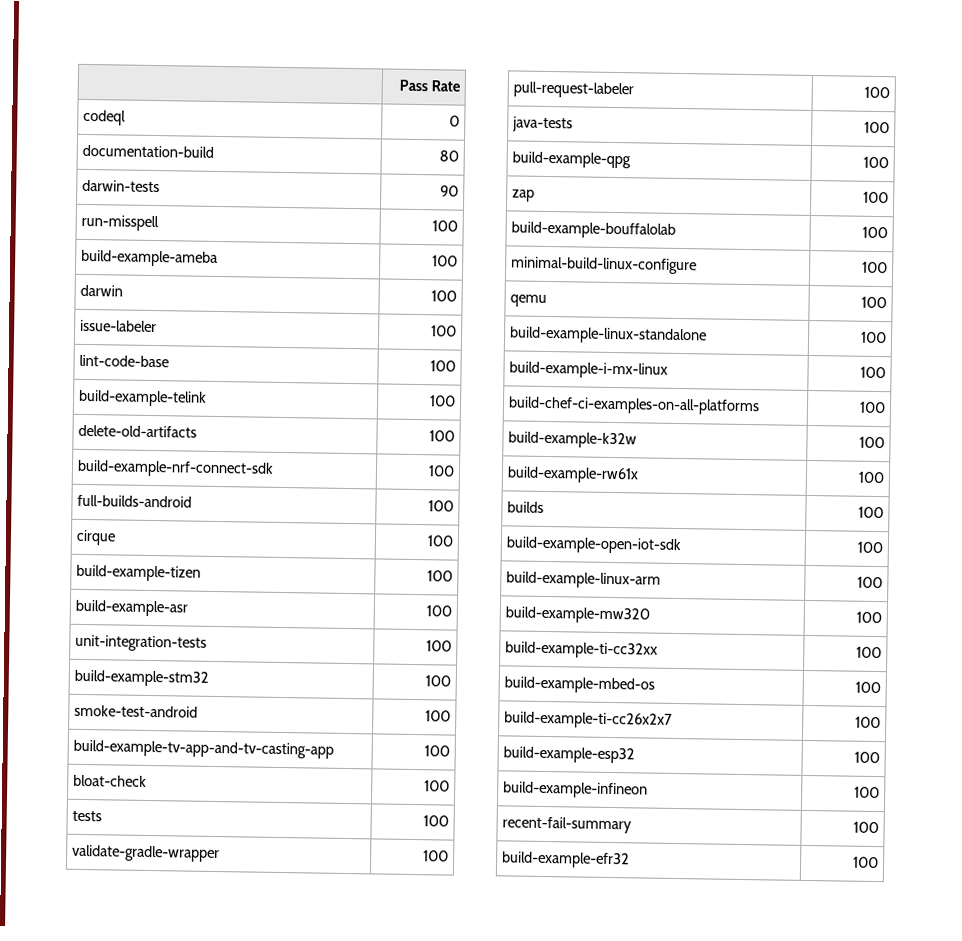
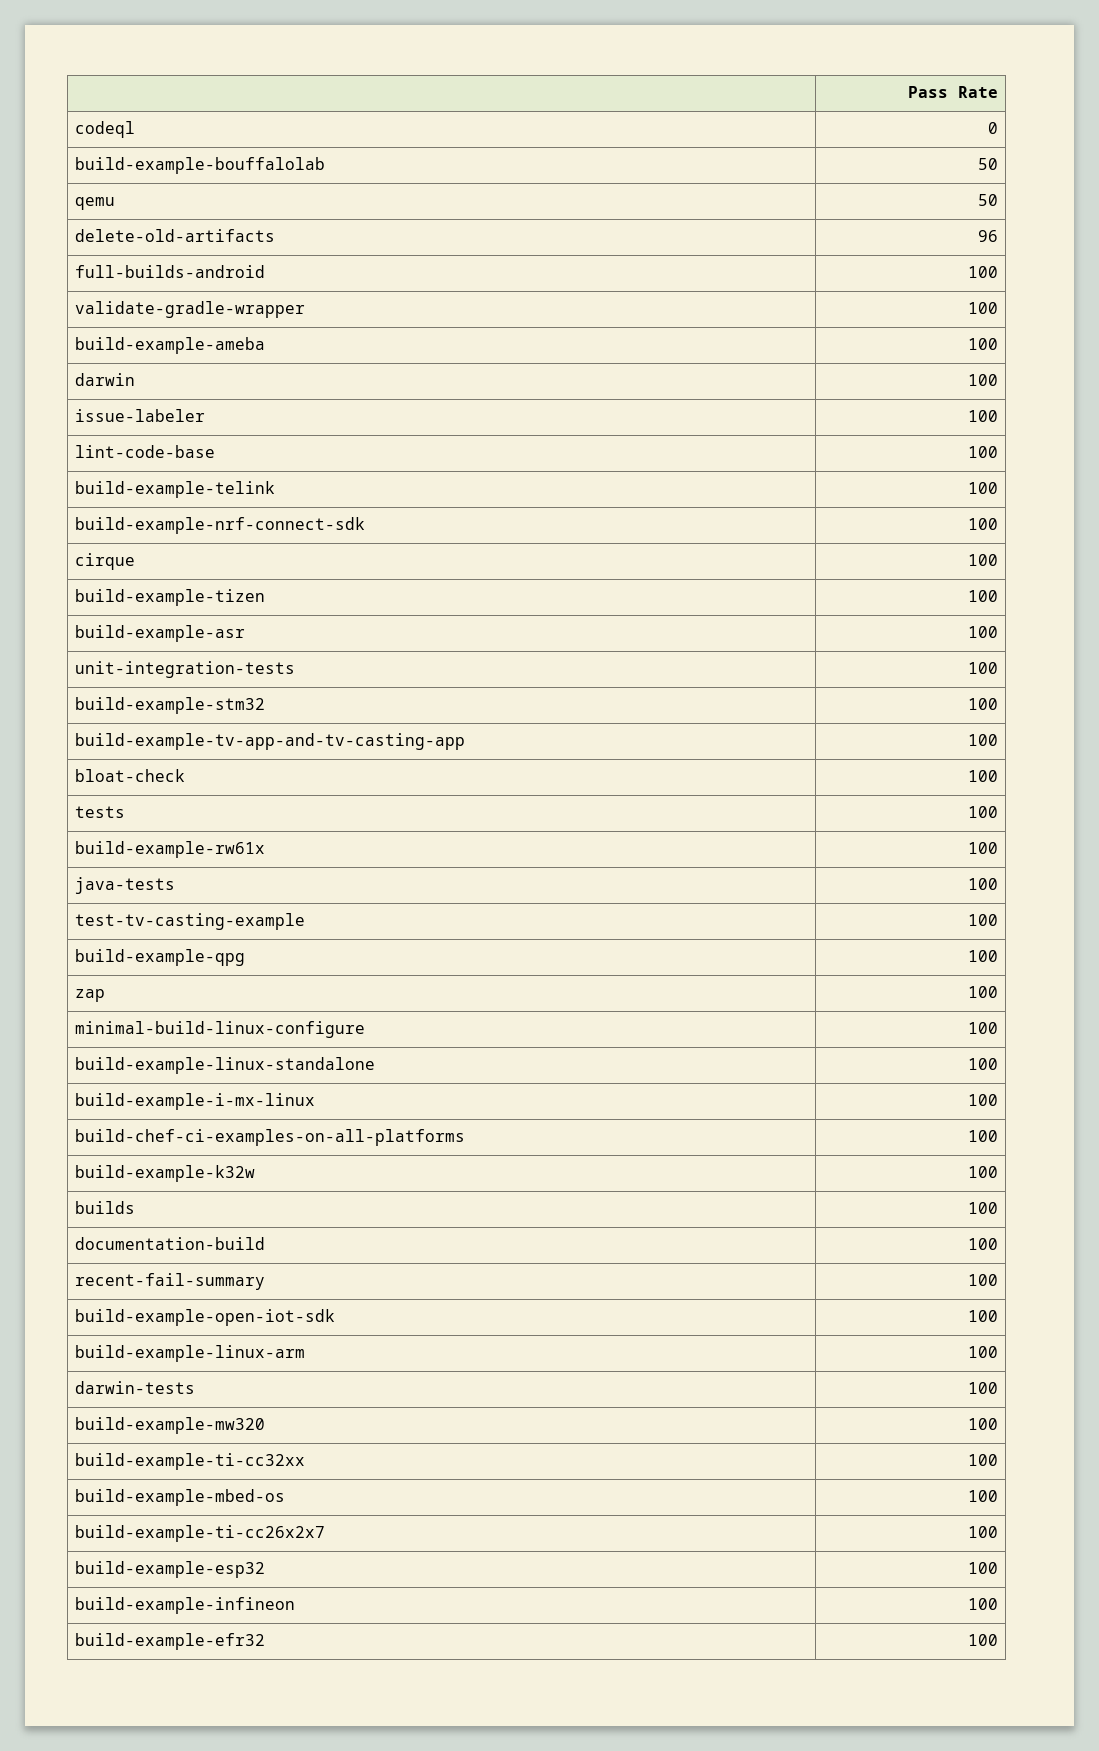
[82,144,215,158] [438,150,459,162] [82,179,161,193] [439,185,459,197] [81,214,160,232] documentation-build | 80 // darwin-tests | 90 // run-misspell -> [75,157,326,174] [977,158,998,170] [75,197,116,210] [977,194,998,206] [75,229,276,242] [977,230,998,242] [75,265,266,278] [967,266,998,278] [75,301,306,318] build-example-bouffalolab | 50 // qemu | 50 // delete-old-artifacts | 96 // full-builds-android | 100 // validate-gradle-wrapper
[78,424,198,438] [428,430,455,442] // delete-old-artifacts | 100 -> (998, 488) none
[77,494,193,508] [427,500,454,512] // full-builds-android | 100 -> (998, 524) none
[74,704,199,718] [424,710,451,722] // smoke-test-android | 100 -> (998, 704) none
[72,844,221,863] [422,850,449,862] [513,81,635,99] validate-gradle-wrapper | 100 // pull-request-labeler -> [75,841,266,858] build-example-rw61x
(890, 127) none -> [75,913,306,930] [967,914,998,926] // test-tv-casting-example | 100
[511,221,677,239] [861,226,888,239] // build-example-bouffalolab | 100 -> (998, 992) none
[510,294,548,307] [860,296,887,309] // qemu | 100 -> (998, 1028) none
[507,466,640,484] [857,471,885,484] [507,501,545,513] build-example-rw61x | 100 // builds -> [75,1201,136,1214] [967,1202,998,1214] [75,1237,266,1250] [967,1238,998,1250] [75,1273,266,1290] builds | 100 // documentation-build | 100 // recent-fail-summary
(883, 582) none -> [75,1381,196,1394] [967,1382,998,1394] // darwin-tests | 100
[502,816,633,834] [852,821,879,834] // recent-fail-summary | 100 -> (998, 1604) none

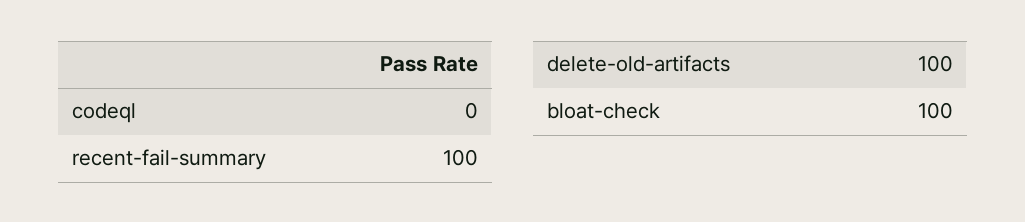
[75,157,326,174] [977,158,998,170] [75,197,116,210] [977,194,998,206] [75,229,276,242] [977,230,998,242] [75,265,266,278] [967,266,998,278] [75,301,306,318] [967,302,998,314] [75,337,266,354] [967,338,998,350] [75,373,136,386] [967,374,998,386] [75,409,206,422] [967,410,998,422] [75,445,216,458] [967,446,998,458] [75,481,276,498] [967,482,998,494] [75,517,366,534] [967,518,998,530] [75,553,136,570] [967,554,998,566] [75,589,266,606] [967,590,998,602] [75,625,246,642] [967,626,998,638] [75,661,296,678] [967,662,998,674] [75,697,266,714] [967,698,998,710] [75,733,466,750] [967,734,998,746] [75,769,186,782] [967,770,998,782] [75,806,126,818] [967,806,998,818] [75,841,266,858] [967,842,998,854] [75,877,176,894] [967,878,998,890] [75,913,306,930] [967,914,998,926] [75,949,246,966] [967,950,998,962] [75,989,106,1002] [967,986,998,998] [75,1021,366,1038] [967,1022,998,1034] [75,1057,376,1074] [967,1058,998,1070] [75,1093,316,1110] [967,1094,998,1106] [75,1129,466,1146] [967,1130,998,1142] [75,1165,256,1182] [967,1166,998,1178] [75,1201,136,1214] [967,1202,998,1214] [75,1237,266,1250] [967,1238,998,1250] [75,1273,266,1290] [967,1274,998,1286] [75,1309,336,1326] [967,1310,998,1322] [75,1345,306,1362] [967,1346,998,1358] [75,1381,196,1394] [967,1382,998,1394] [75,1417,266,1434] [967,1418,998,1430] [75,1453,306,1470] [967,1454,998,1466] [75,1489,286,1506] [967,1490,998,1502] [75,1525,326,1542] [967,1526,998,1538] [75,1561,266,1578] [967,1562,998,1574] [75,1597,296,1614] [967,1598,998,1610] [75,1633,266,1650] build-example-bouffalolab | 50 // qemu | 50 // delete-old-artifacts | 96 // full-builds-android | 100 // validate-gradle-wrapper | 100 // build-example-ameba | 100 // darwin | 100 // issue-labeler | 100 // lint-code-base | 100 // build-example-telink | 100 // build-example-nrf-connect-sdk | 100 // cirque | 100 // build-example-tizen | 100 // build-example-asr | 100 // unit-integration-tests | 100 // build-example-stm32 | 100 // build-example-tv-app-and-tv-casting-app | 100 // bloat-check | 100 // tests | 100 // build-example-rw61x | 100 // java-tests | 100 // test-tv-casting-example | 100 // build-example-qpg | 100 // zap | 100 // minimal-build-linux-configure | 100 // build-example-linux-standalone | 100 // build-example-i-mx-linux | 100 // build-chef-ci-examples-on-all-platforms | 100 // build-example-k32w | 100 // builds | 100 // documentation-build | 100 // recent-fail-summary | 100 // build-example-open-iot-sdk | 100 // build-example-linux-arm | 100 // darwin-tests | 100 // build-example-mw320 | 100 // build-example-ti-cc32xx | 100 // build-example-mbed-os | 100 // build-example-ti-cc26x2x7 | 100 // build-example-esp32 | 100 // build-example-infineon | 100 // build-example-efr32 -> [72,149,267,170] [442,149,478,166] [547,55,731,72] [917,55,953,72] [547,103,661,119] recent-fail-summary | 100 // delete-old-artifacts | 100 // bloat-check

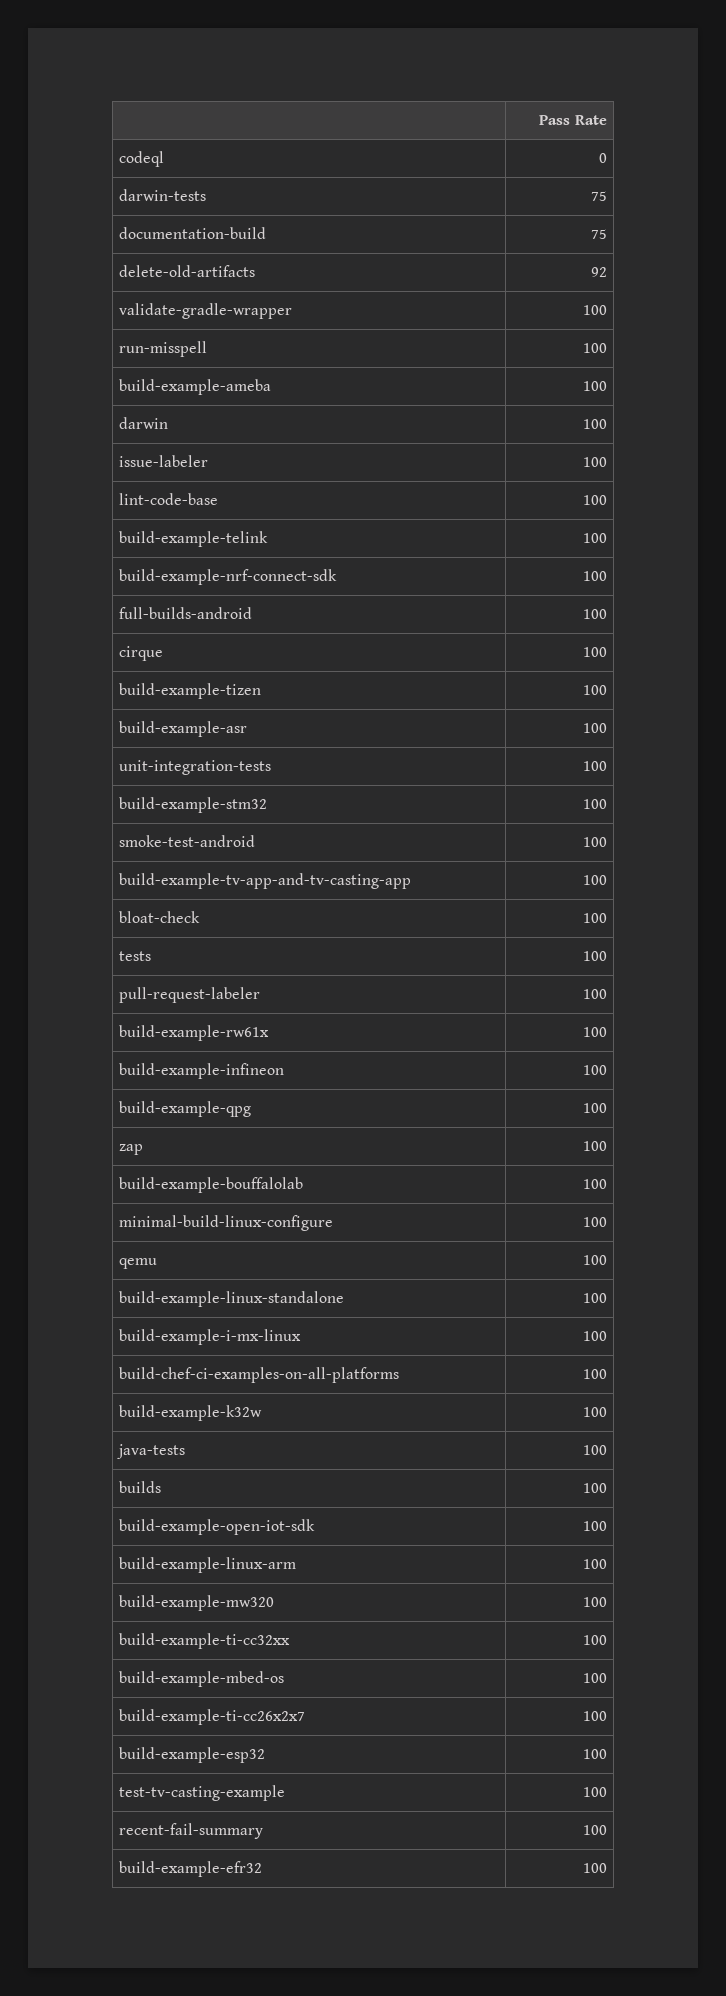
[72,149,267,170] [442,149,478,166] [547,55,731,72] [917,55,953,72] [547,103,661,119] recent-fail-summary | 100 // delete-old-artifacts | 100 // bloat-check -> [119,189,207,201] [590,191,607,201] [119,227,267,239] [590,229,607,239] [119,265,256,277] [590,267,607,277] [119,303,293,319] [582,305,607,315] [119,341,208,357] [582,343,607,353] [119,379,272,395] [582,381,607,391] [119,417,169,429] [582,419,607,429] [119,455,209,467] [582,457,607,467] [119,493,219,505] [582,495,607,505] [119,531,269,547] [582,533,607,543] [119,569,338,585] [582,571,607,581] [119,607,253,619] [582,609,607,619] [119,646,164,661] [582,647,607,657] [119,683,262,699] [582,685,607,695] [119,721,248,737] [582,723,607,733] [119,760,272,775] [582,761,607,771] [119,797,268,813] [582,799,607,809] [119,835,256,847] [582,837,607,847] [119,873,412,889] [582,875,607,885] [119,911,201,923] [582,913,607,923] [119,951,152,961] [582,951,607,961] [119,987,261,1003] [582,989,607,999] [119,1025,270,1041] [582,1027,607,1037] [119,1063,285,1079] [582,1065,607,1075] [119,1101,252,1117] [582,1103,607,1113] [119,1144,144,1155] [582,1141,607,1151] [119,1177,304,1193] [582,1179,607,1189] [119,1215,334,1231] [582,1217,607,1227] [119,1258,158,1269] [582,1255,607,1265] [119,1291,345,1307] [582,1293,607,1303] [119,1329,302,1345] [582,1331,607,1341] [119,1367,400,1383] [582,1369,607,1379] [119,1405,263,1421] [582,1407,607,1417] [117,1444,186,1459] [582,1445,607,1455] [119,1481,162,1493] [582,1483,607,1493] [119,1519,316,1535] [582,1521,607,1531] [119,1557,297,1573] [582,1559,607,1569] [119,1595,275,1611] [582,1597,607,1607] [119,1633,291,1649] [582,1635,607,1645] [119,1671,285,1687] [582,1673,607,1683] [119,1709,306,1725] [582,1711,607,1721] [119,1747,266,1763] [582,1749,607,1759] [119,1785,286,1801] [582,1787,607,1797] [119,1823,264,1839] [582,1825,607,1835] [119,1861,263,1877] darwin-tests | 75 // documentation-build | 75 // delete-old-artifacts | 92 // validate-gradle-wrapper | 100 // run-misspell | 100 // build-example-ameba | 100 // darwin | 100 // issue-labeler | 100 // lint-code-base | 100 // build-example-telink | 100 // build-example-nrf-connect-sdk | 100 // full-builds-android | 100 // cirque | 100 // build-example-tizen | 100 // build-example-asr | 100 // unit-integration-tests | 100 // build-example-stm32 | 100 // smoke-test-android | 100 // build-example-tv-app-and-tv-casting-app | 100 // bloat-check | 100 // tests | 100 // pull-request-labeler | 100 // build-example-rw61x | 100 // build-example-infineon | 100 // build-example-qpg | 100 // zap | 100 // build-example-bouffalolab | 100 // minimal-build-linux-configure | 100 // qemu | 100 // build-example-linux-standalone | 100 // build-example-i-mx-linux | 100 // build-chef-ci-examples-on-all-platforms | 100 // build-example-k32w | 100 // java-tests | 100 // builds | 100 // build-example-open-iot-sdk | 100 // build-example-linux-arm | 100 // build-example-mw320 | 100 // build-example-ti-cc32xx | 100 // build-example-mbed-os | 100 // build-example-ti-cc26x2x7 | 100 // build-example-esp32 | 100 // test-tv-casting-example | 100 // recent-fail-summary | 100 // build-example-efr32

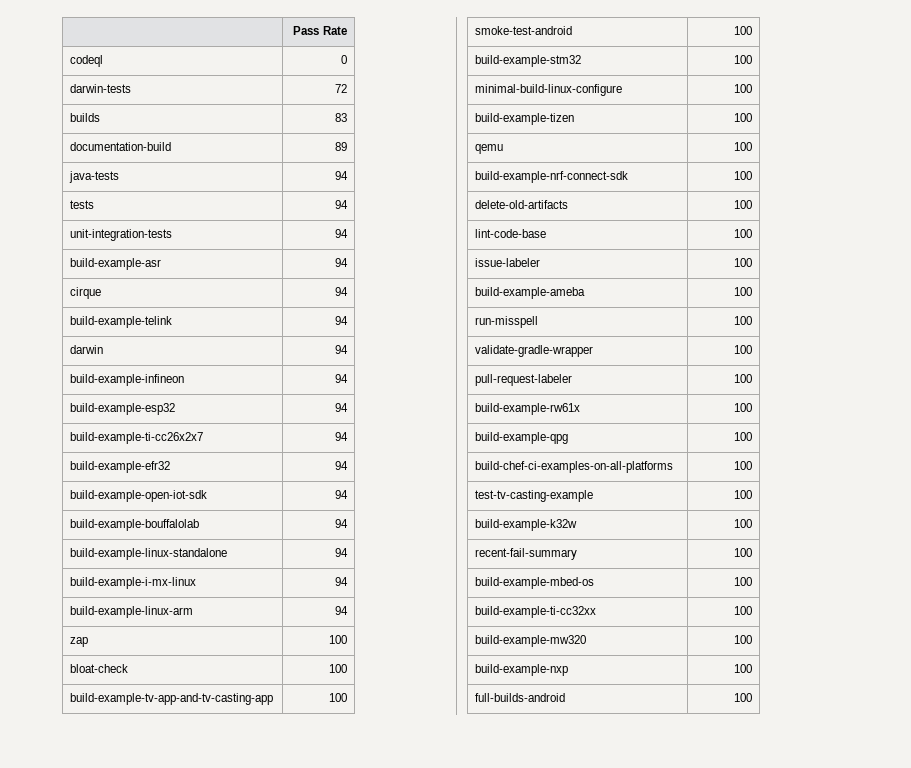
[590,191,607,201] [119,227,267,239] [590,229,607,239] [119,265,256,277] [590,267,607,277] [119,303,293,319] [582,305,607,315] [119,341,208,357] [582,343,607,353] [119,379,272,395] [582,381,607,391] [119,417,169,429] [582,419,607,429] [119,455,209,467] [582,457,607,467] [119,493,219,505] [582,495,607,505] [119,531,269,547] [582,533,607,543] [119,569,338,585] [582,571,607,581] [119,607,253,619] [582,609,607,619] [119,646,164,661] [582,647,607,657] [119,683,262,699] [582,685,607,695] [119,721,248,737] [582,723,607,733] [119,760,272,775] [582,761,607,771] [119,797,268,813] [582,799,607,809] [119,835,256,847] [582,837,607,847] [119,873,412,889] [582,875,607,885] [119,911,201,923] [582,913,607,923] [119,951,152,961] 75 // documentation-build | 75 // delete-old-artifacts | 92 // validate-gradle-wrapper | 100 // run-misspell | 100 // build-example-ameba | 100 // darwin | 100 // issue-labeler | 100 // lint-code-base | 100 // build-example-telink | 100 // build-example-nrf-connect-sdk | 100 // full-builds-android | 100 // cirque | 100 // build-example-tizen | 100 // build-example-asr | 100 // unit-integration-tests | 100 // build-example-stm32 | 100 // smoke-test-android | 100 // build-example-tv-app-and-tv-casting-app | 100 // bloat-check | 100 // tests -> [334,84,347,93] [70,113,101,122] [334,113,347,122] [70,142,172,151] [334,142,347,151] [69,171,120,183] [334,171,348,180] [70,200,95,209] [334,200,348,209] [70,229,173,241] [334,229,348,238] [70,258,162,270] [334,258,348,267] [70,287,102,299] [334,287,348,296] [70,316,173,328] [334,316,348,325] [70,345,104,354] [334,345,348,354] [70,374,185,386] [334,374,348,383] [70,403,176,415] [334,403,348,412] [70,432,204,444] [334,432,348,441] [70,461,171,473] [334,461,348,470] [70,490,208,502] [334,490,348,499] [70,519,200,531] [334,519,348,528] [70,548,228,560] [334,548,348,557] [70,577,197,589] [334,577,348,586] [70,606,194,618] [334,606,348,615] [70,637,89,647] [328,635,347,644] [70,664,129,673] [328,664,347,673] [70,693,274,705] [328,693,347,702] [475,26,573,35] [733,26,752,35] [475,55,582,67] [733,55,752,64] [475,84,623,96] [733,84,752,93] [475,113,575,125] [733,113,752,122] [475,144,504,154] [733,142,752,151] [475,171,629,183] [733,171,752,180] [475,200,569,209] [733,200,752,209] [475,229,547,238] [733,229,752,238] [475,258,541,267] [733,258,752,267] [475,287,586,299] [733,287,752,296] [475,316,539,328] [733,316,752,325] [475,345,594,357] 72 // builds | 83 // documentation-build | 89 // java-tests | 94 // tests | 94 // unit-integration-tests | 94 // build-example-asr | 94 // cirque | 94 // build-example-telink | 94 // darwin | 94 // build-example-infineon | 94 // build-example-esp32 | 94 // build-example-ti-cc26x2x7 | 94 // build-example-efr32 | 94 // build-example-open-iot-sdk | 94 // build-example-bouffalolab | 94 // build-example-linux-standalone | 94 // build-example-i-mx-linux | 94 // build-example-linux-arm | 94 // zap | 100 // bloat-check | 100 // build-example-tv-app-and-tv-casting-app | 100 // smoke-test-android | 100 // build-example-stm32 | 100 // minimal-build-linux-configure | 100 // build-example-tizen | 100 // qemu | 100 // build-example-nrf-connect-sdk | 100 // delete-old-artifacts | 100 // lint-code-base | 100 // issue-labeler | 100 // build-example-ameba | 100 // run-misspell | 100 // validate-gradle-wrapper
[119,1063,285,1079] [582,1065,607,1075] // build-example-infineon | 100 -> (752, 407) none
[119,1144,144,1155] [582,1141,607,1151] [119,1177,304,1193] [582,1179,607,1189] [119,1215,334,1231] [582,1217,607,1227] [119,1258,158,1269] [582,1255,607,1265] [119,1291,345,1307] [582,1293,607,1303] [119,1329,302,1345] [582,1331,607,1341] // zap | 100 // build-example-bouffalolab | 100 // minimal-build-linux-configure | 100 // qemu | 100 // build-example-linux-standalone | 100 // build-example-i-mx-linux | 100 -> (752, 436) none
(607, 1374) none -> [475,490,594,502] [733,490,752,499] // test-tv-casting-example | 100
[117,1444,186,1459] [582,1445,607,1455] [119,1481,162,1493] [582,1483,607,1493] [119,1519,316,1535] [582,1521,607,1531] [119,1557,297,1573] java-tests | 100 // builds | 100 // build-example-open-iot-sdk | 100 // build-example-linux-arm -> [475,548,578,560] [733,548,752,557] [475,577,595,589] [733,577,752,586] [475,606,597,618] recent-fail-summary | 100 // build-example-mbed-os | 100 // build-example-ti-cc32xx
[119,1633,291,1649] [582,1635,607,1645] [119,1671,285,1687] [582,1673,607,1683] [119,1709,306,1725] [582,1711,607,1721] [119,1747,266,1763] [582,1749,607,1759] [119,1785,286,1801] [582,1787,607,1797] [119,1823,264,1839] [582,1825,607,1835] [119,1861,263,1877] [582,1863,607,1873] build-example-ti-cc32xx | 100 // build-example-mbed-os | 100 // build-example-ti-cc26x2x7 | 100 // build-example-esp32 | 100 // test-tv-casting-example | 100 // recent-fail-summary | 100 // build-example-efr32 | 100 -> [475,664,569,676] [733,664,752,673] [475,693,566,702] [733,693,752,702] build-example-nxp | 100 // full-builds-android | 100

